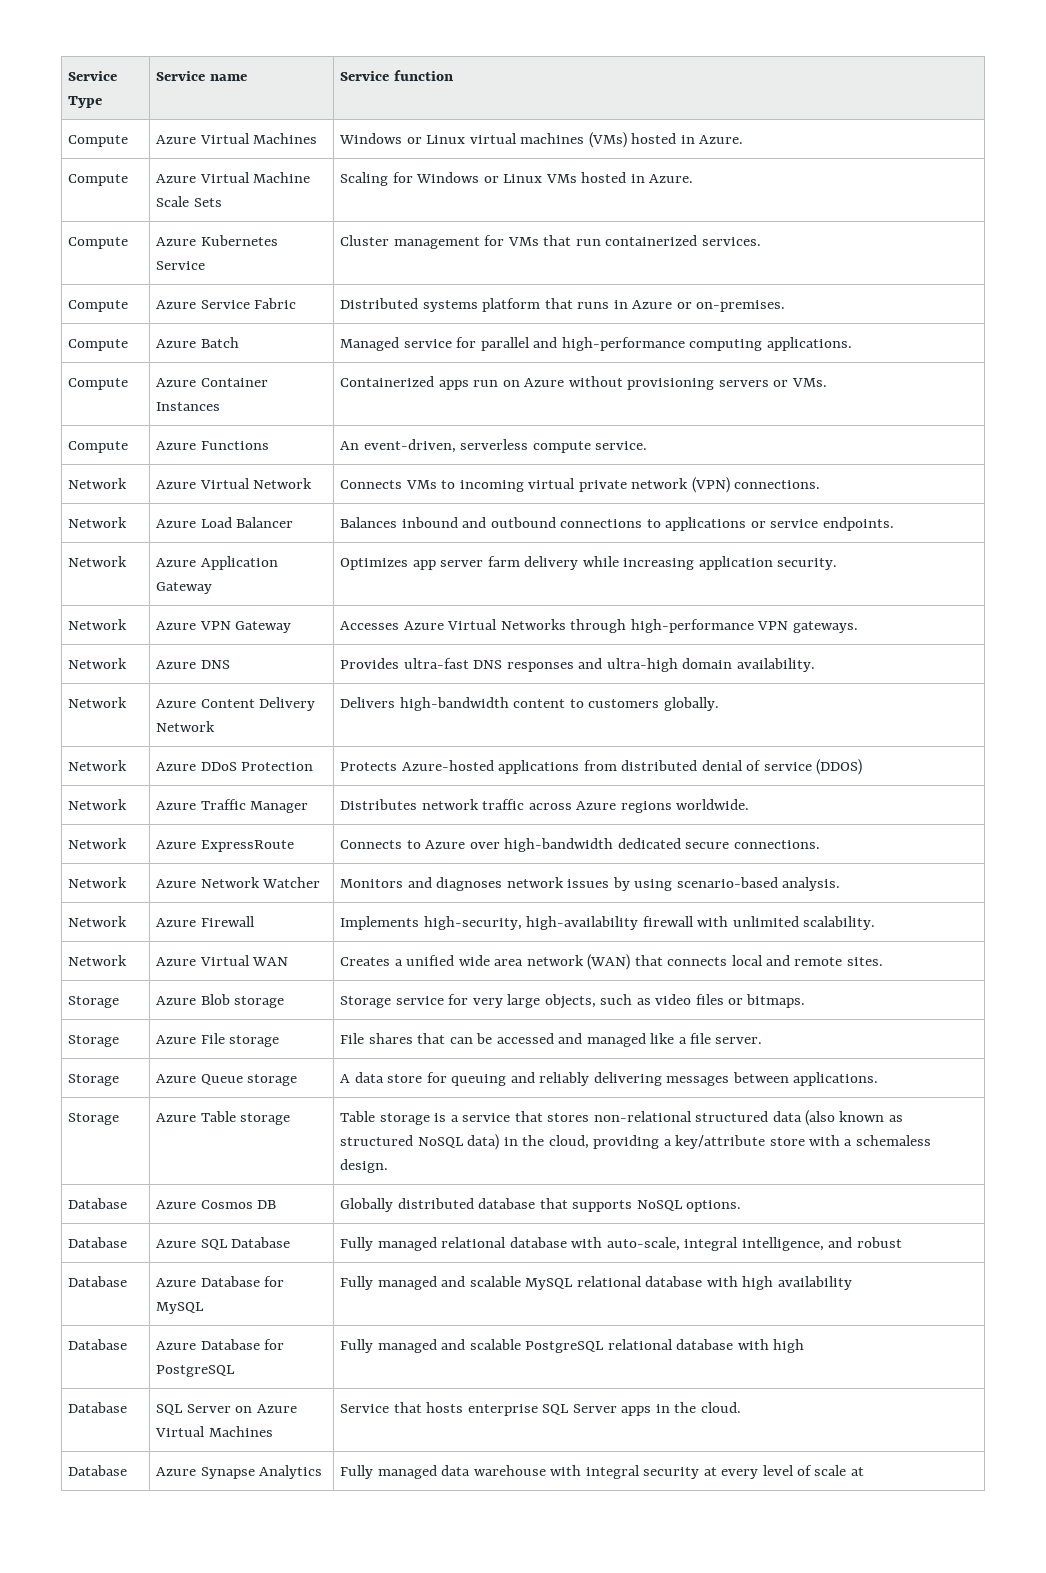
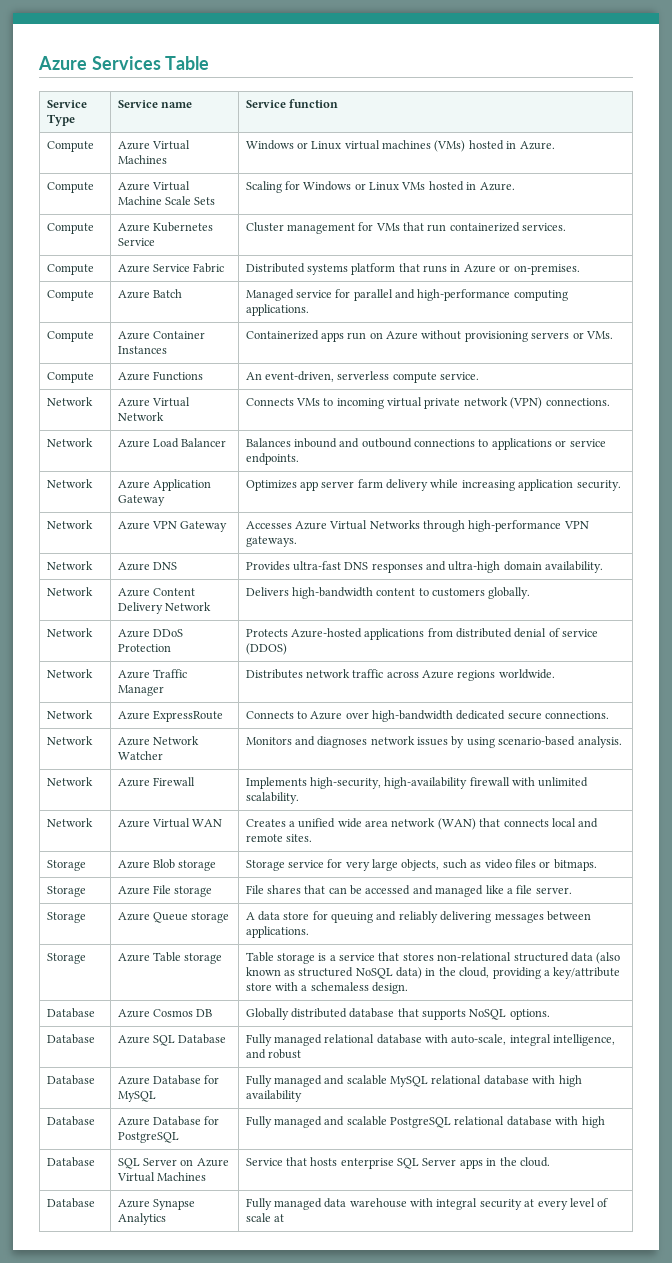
(68, 76) none -> [38,56,210,70] Azure Services Table //

